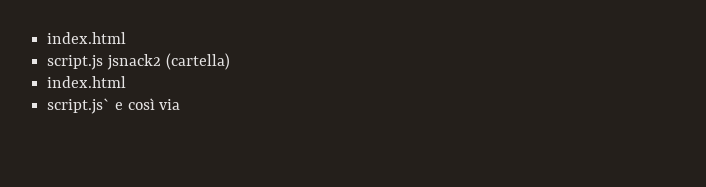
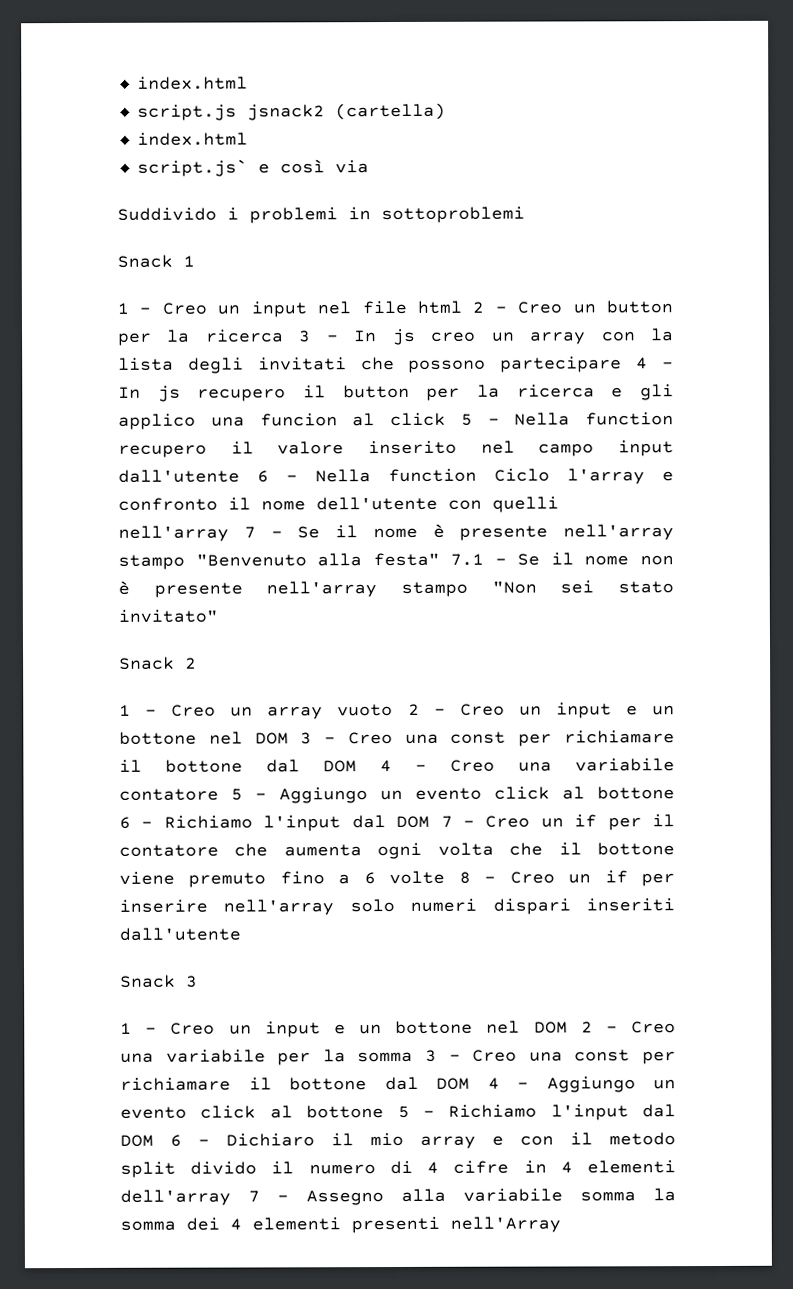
(181, 104) none -> [117,206,525,224] [117,254,195,268] [117,300,674,318] [118,328,674,346] [118,356,674,374] [118,384,674,402] [118,412,674,430] [118,440,674,458] [118,468,674,485] [118,496,559,513] [118,523,674,542] [118,552,674,570] [118,580,674,598] [118,609,218,623] [119,656,197,670] [119,702,675,720] [119,730,675,747] [119,758,675,773] [119,786,675,804] [119,814,676,832] [119,842,676,860] [119,870,675,888] [119,898,675,916] [119,927,241,941] [120,974,198,988] [120,1020,677,1038] [120,1049,677,1066] [120,1076,676,1093] [120,1104,676,1121] [120,1132,676,1149] [120,1160,676,1178] [120,1188,676,1206] [120,1216,561,1234] // Suddivido i problemi in sottoproblemi // Snack 1 // 1 - Creo un input nel file html 2 - Creo un button per la ricerca 3 - In js creo un array con la lista degli invitati che possono partecipare 4 - In js recupero il button per la ricerca e gli applico una funcion al click 5 - Nella function recupero il valore inserito nel campo input dall'utente 6 - Nella function Ciclo l'array e confronto il nome dell'utente con quelli nell'array 7 - Se il nome è presente nell'array stampo "Benvenuto alla festa" 7.1 - Se il nome non è presente nell'array stampo "Non sei stato invitato" // Snack 2 // 1 - Creo un array vuoto 2 - Creo un input e un bottone nel DOM 3 - Creo una const per richiamare il bottone dal DOM 4 - Creo una variabile contatore 5 - Aggiungo un evento click al bottone 6 - Richiamo l'input dal DOM 7 - Creo un if per il contatore che aumenta ogni volta che il bottone viene premuto fino a 6 volte 8 - Creo un if per inserire nell'array solo numeri dispari inseriti dall'utente // Snack 3 // 1 - Creo un input e un bottone nel DOM 2 - Creo una variabile per la somma 3 - Creo una const per richiamare il bottone dal DOM 4 - Aggiungo un evento click al bottone 5 - Richiamo l'input dal DOM 6 - Dichiaro il mio array e con il metodo split divido il numero di 4 cifre in 4 elementi dell'array 7 - Assegno alla variabile somma la somma dei 4 elementi presenti nell'Array

